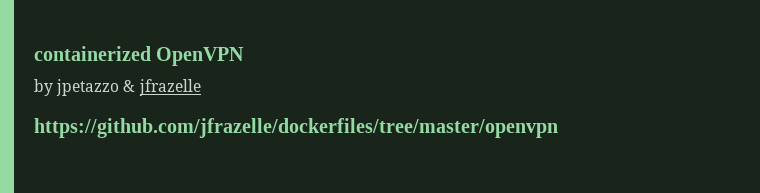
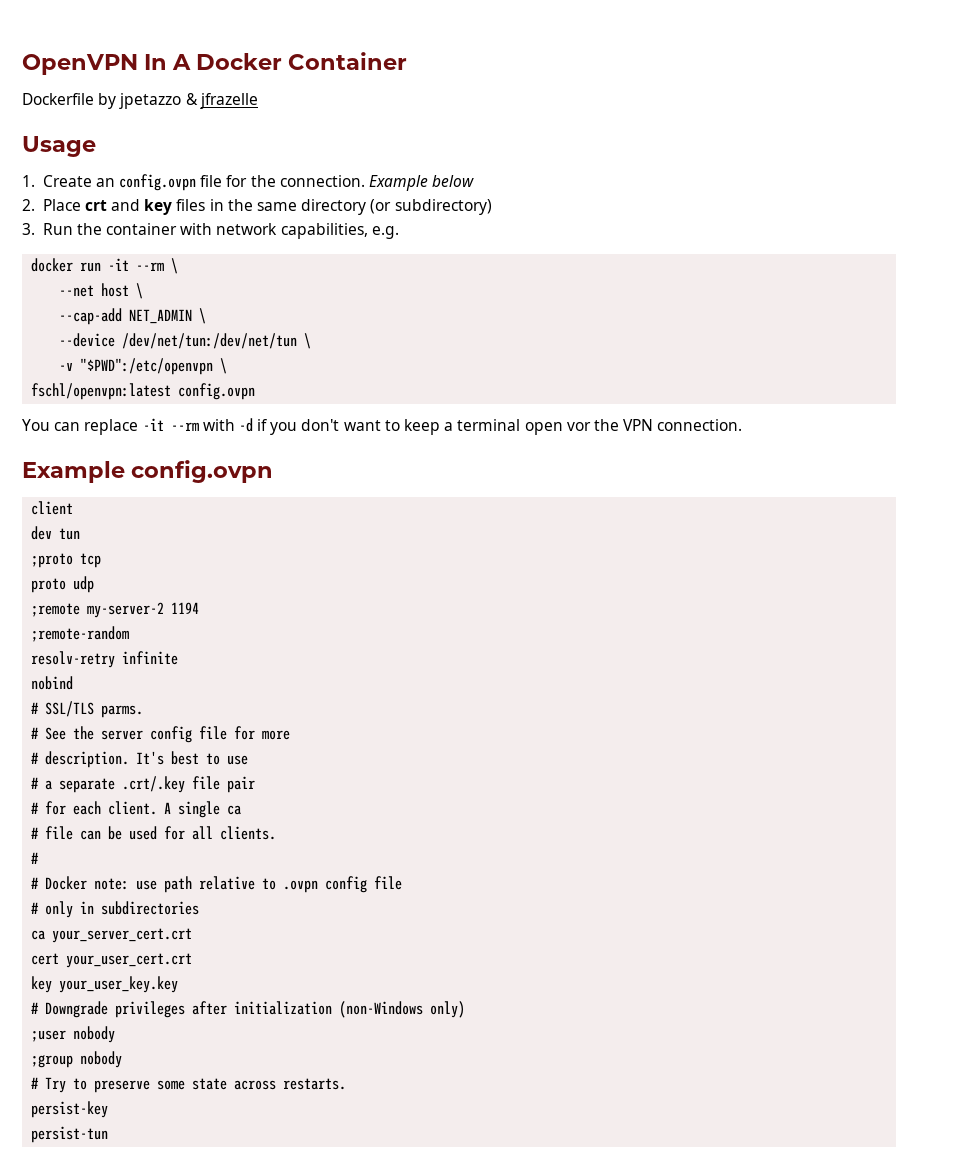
[34,46,151,61] containerized -> (22, 64) none
(245, 56) // -> [144,52,408,70] [22,93,94,105] In A Docker Container // Dockerfile
[34,118,558,138] https://github.com/jfrazelle/dockerfiles/tree/master/openvpn -> [22,136,96,157] [22,174,475,191] [22,199,492,215] [22,223,399,239] [31,258,179,274] [59,283,144,299] [59,308,207,325] [59,333,312,349] [59,358,228,375] [31,383,256,400] [22,418,743,435] [22,460,274,483] [31,501,74,515] [31,526,81,540] [31,553,102,568] [31,576,95,593] [31,602,200,618] [31,626,130,642] [31,651,179,668] [31,676,74,690] [31,701,144,718] [31,726,291,743] [31,751,249,768] [31,776,256,793] [31,801,242,818] [31,826,277,840] [31,852,40,864] [31,876,403,893] [31,901,200,918] [31,928,193,943] [31,953,193,968] [31,976,179,993] [31,1001,466,1018] [31,1026,116,1043] [31,1051,123,1068] [31,1077,347,1093] [31,1101,109,1118] [31,1126,109,1143] Usage // 1. Create an config.ovpn file for the connection. Example below // 2. Place crt and key files in the same directory (or subdirectory) // 3. Run the container with network capabilities, e.g. // docker run -it --rm \ // --net host \ // --cap-add NET_ADMIN \ // --device /dev/net/tun:/dev/net/tun \ // -v "$PWD":/etc/openvpn \ // fschl/openvpn:latest config.ovpn // You can replace -it --rm with -d if you don't want to keep a terminal open vor the VPN connection. // Example config.ovpn // client // dev tun // ;proto tcp // proto udp // ;remote my-server-2 1194 // ;remote-random // resolv-retry infinite // nobind // # SSL/TLS parms. // # See the server config file for more // # description. It's best to use // # a separate .crt/.key file pair // # for each client. A single ca // # file can be used for all clients. // # // # Docker note: use path relative to .ovpn config file // # only in subdirectories // ca your_server_cert.crt // cert your_user_cert.crt // key your_user_key.key // # Downgrade privileges after initialization (non-Windows only) // ;user nobody // ;group nobody // # Try to preserve some state across restarts. // persist-key // persist-tun

